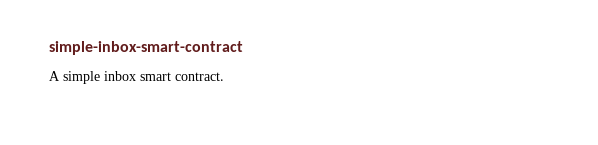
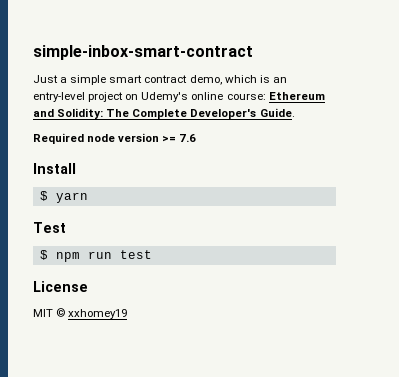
[49,71,224,84] A simple inbox smart contract. -> [33,75,287,85] [33,92,325,102] [33,108,295,119] [33,133,197,144] [33,163,76,174] [39,191,88,203] [33,222,66,233] [39,250,152,262] [33,281,88,292] [33,308,128,319] Just a simple smart contract demo, which is an entry-level project on Udemy's online course: Ethereum and Solidity: The Complete Developer's Guide. // Required node version >= 7.6 // Install // $ yarn // Test // $ npm run test // License // MIT © xxhomey19

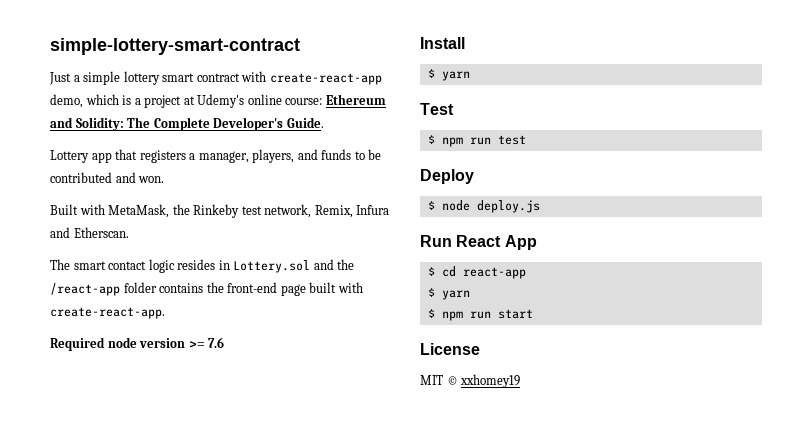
[33,45,253,60] simple-inbox-smart-contract -> [50,38,300,55] simple-lottery-smart-contract
(107, 80) none -> [123,71,160,85] lottery
(188, 79) none -> [241,71,382,85] with create-react-app
[272,77,287,83] [33,92,139,102] an entry-level project on -> [134,95,195,108] a project at
(295, 112) none -> [50,149,382,163] [50,172,165,183] [50,204,390,218] [50,227,129,238] [50,259,355,273] [50,282,363,296] [50,307,165,319] // Lottery app that registers a manager, players, and funds to be contributed and won. // Built with MetaMask, the Rinkeby test network, Remix, Infura and Etherscan. // The smart contact logic resides in Lottery.sol and the /react-app folder contains the front-end page built with create-react-app.
(152, 254) none -> [420,169,474,184] [427,200,540,213] [420,235,537,250] [427,266,526,279] [427,288,470,300] [427,309,533,321] // Deploy // $ node deploy.js // Run React App // $ cd react-app // $ yarn // $ npm run start

